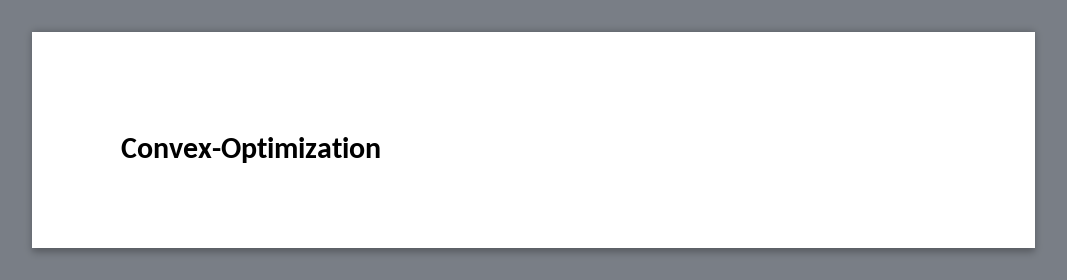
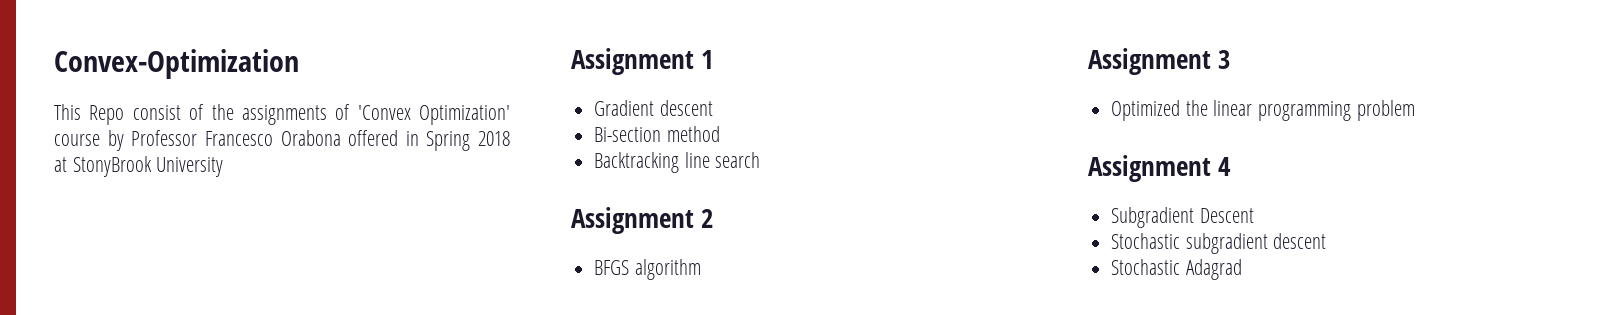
(381, 150) none -> [54,104,510,125] [54,130,510,151] [54,156,224,177] [571,48,715,75] [594,100,713,116] [594,126,720,142] [594,152,761,173] [571,207,715,234] [594,259,701,280] [1088,48,1232,75] [1111,100,1415,121] [1088,155,1232,182] [1111,207,1254,228] [1111,233,1327,254] [1111,259,1242,280] // This Repo consist of the assignments of 'Convex Optimization' course by Professor Francesco Orabona offered in Spring 2018 at StonyBrook University // Assignment 1 // Gradient descent // Bi-section method // Backtracking line search // Assignment 2 // BFGS algorithm // Assignment 3 // Optimized the linear programming problem // Assignment 4 // Subgradient Descent // Stochastic subgradient descent // Stochastic Adagrad

